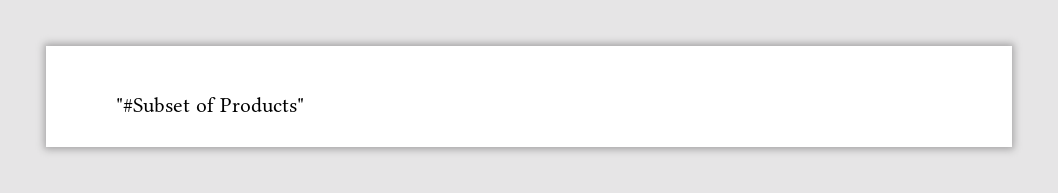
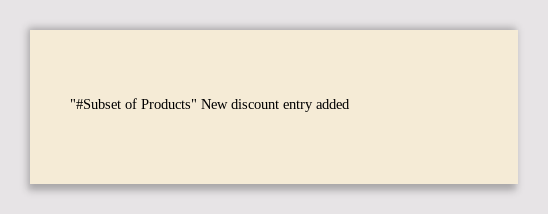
(304, 105) none -> [201,99,350,112] New discount entry added

